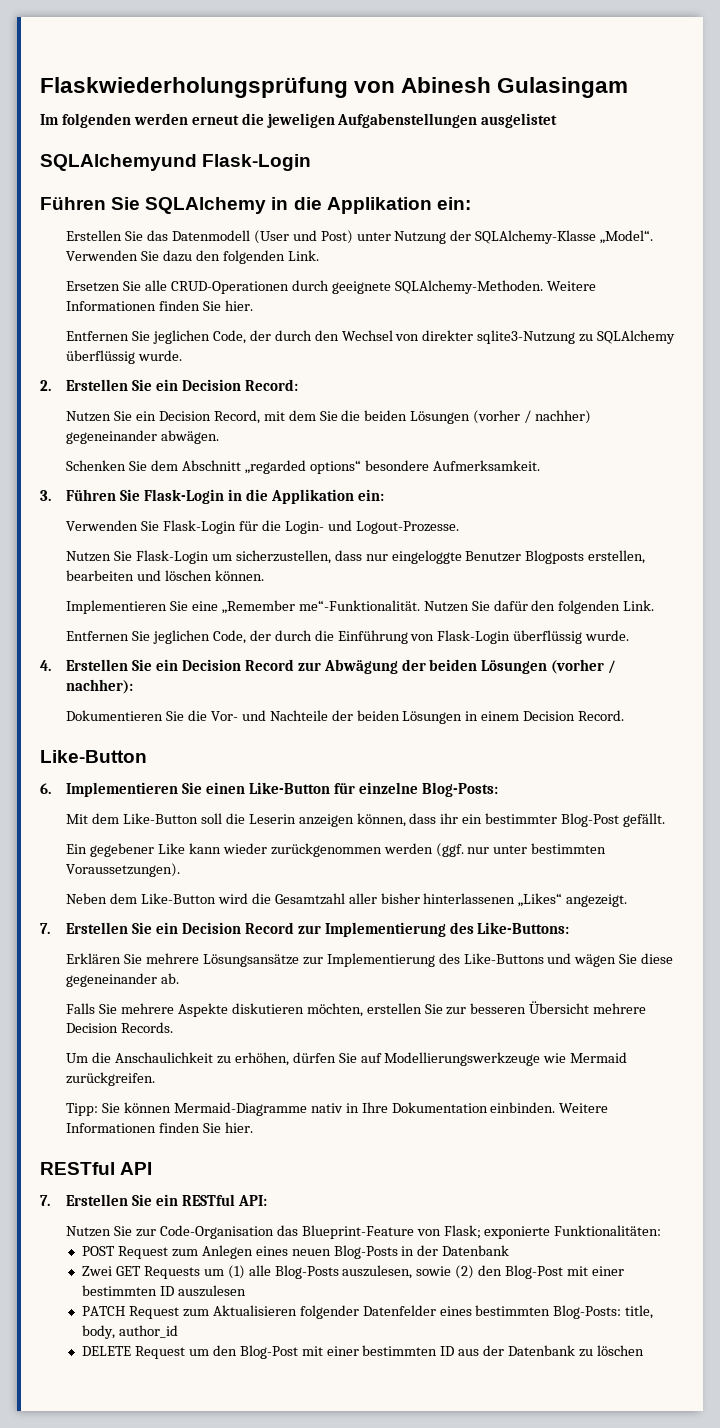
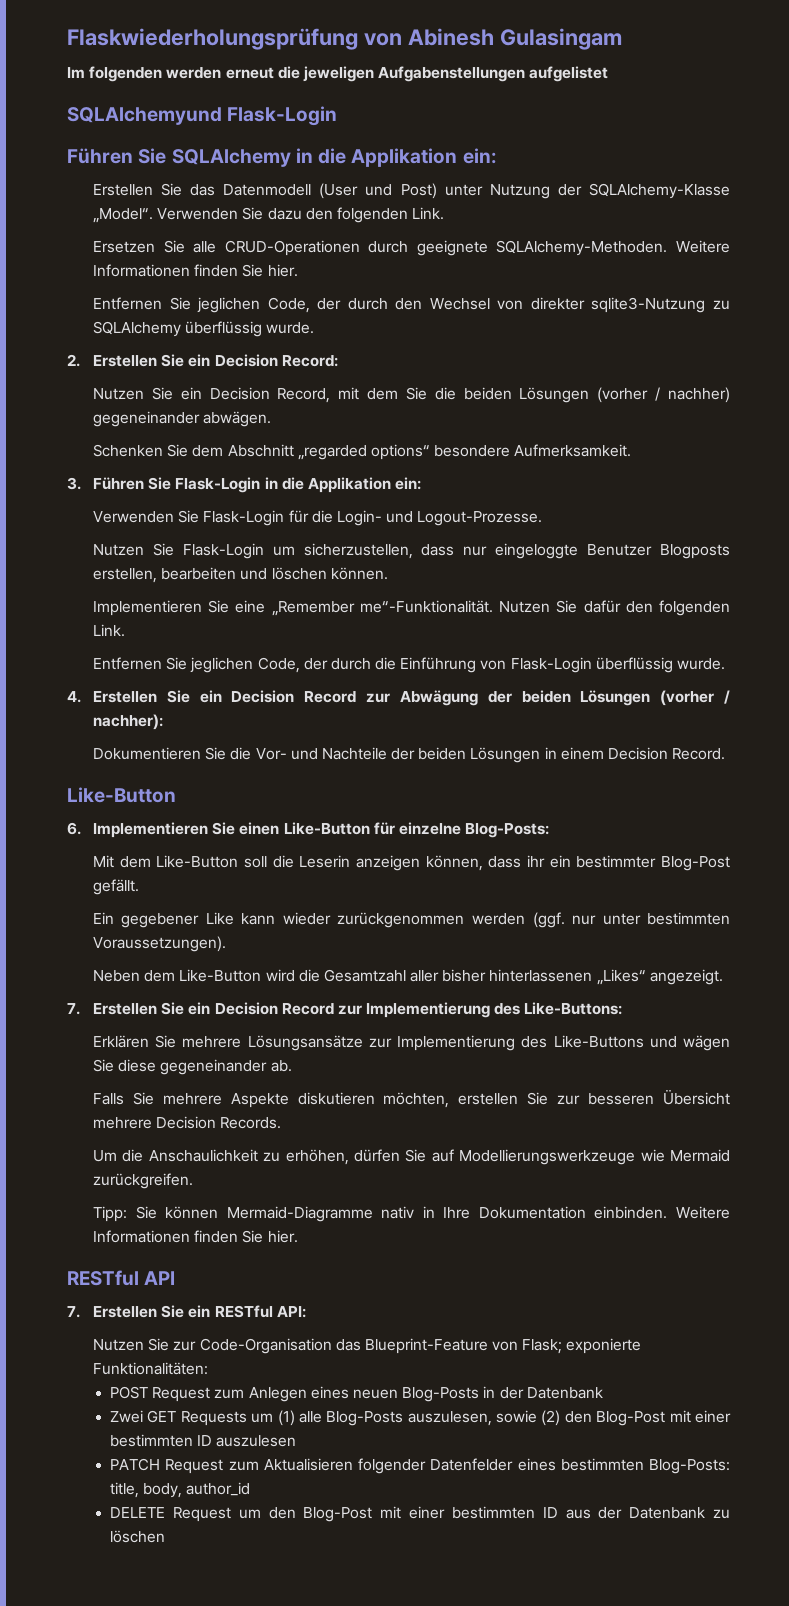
[481,113,558,128] ausgelistet -> [529,66,609,82] aufgelistet

